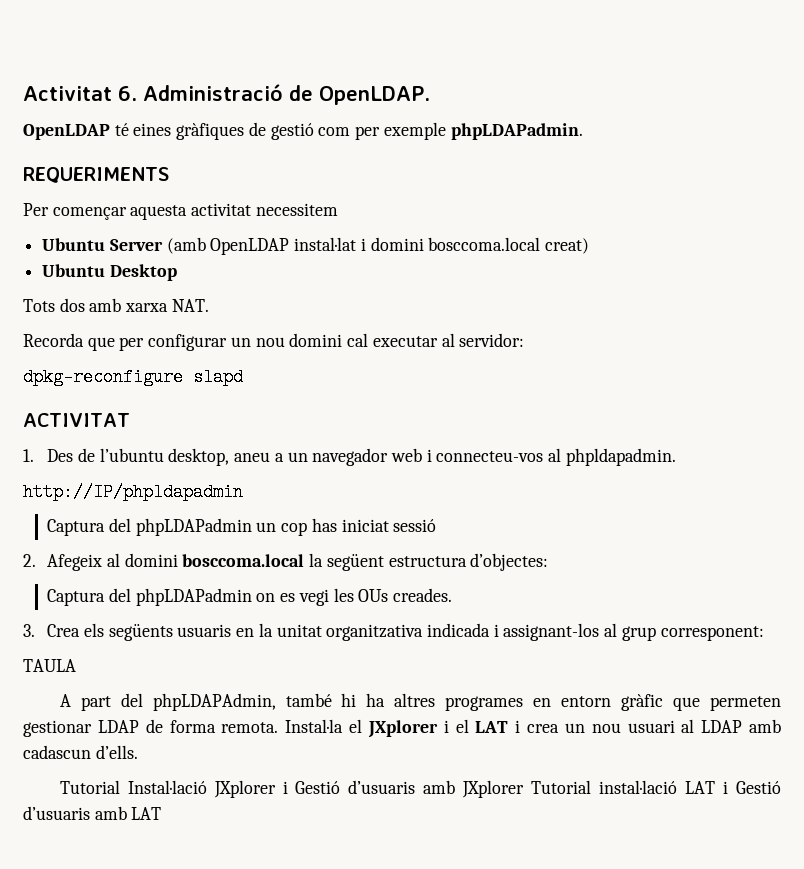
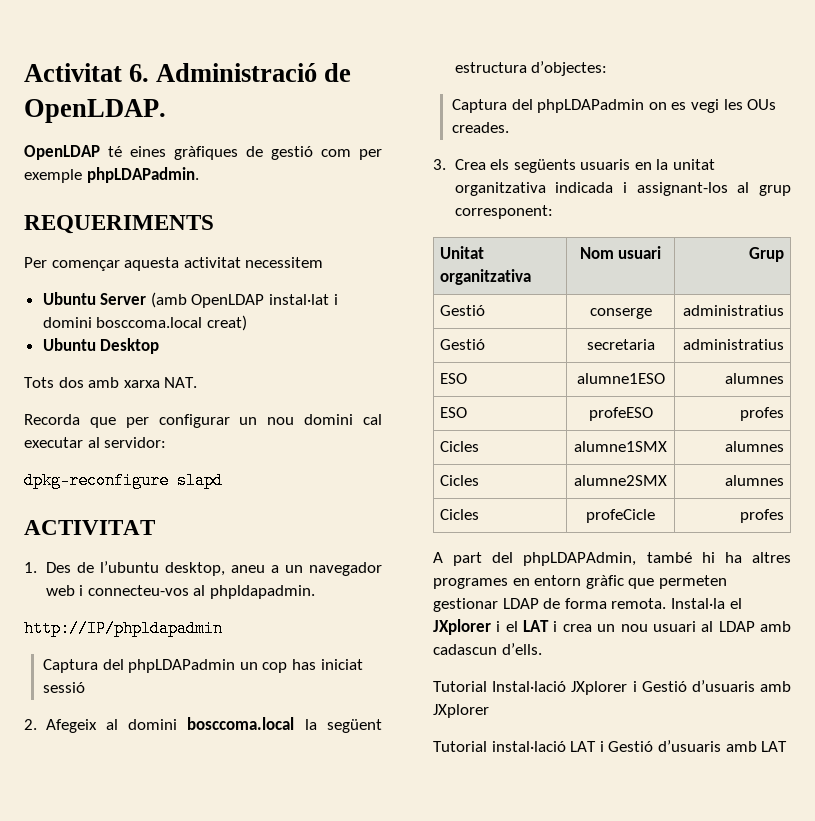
[23,659,76,672] // TAULA -> [439,246,484,259] [439,269,531,285] [579,246,662,259] [749,247,785,262] [439,305,485,316] [589,308,652,319] [683,305,785,316] [439,339,485,350] [586,339,655,350] [683,339,785,350] [439,373,467,384] [576,373,665,384] [725,373,785,384] [439,407,467,418] [588,407,653,421] [740,407,785,421] [439,441,479,452] [574,441,667,452] [725,441,785,452] [439,475,479,486] [574,475,667,486] [725,475,785,486] [439,509,479,520] [586,509,655,523] [740,509,785,523] // Unitat organitzativa | Nom usuari | Grup // Gestió | conserge | administratius // Gestió | secretaria | administratius // ESO | alumne1ESO | alumnes // ESO | profeESO | profes // Cicles | alumne1SMX | alumnes // Cicles | alumne2SMX | alumnes // Cicles | profeCicle | profes
(525, 789) none -> (489, 711) //

